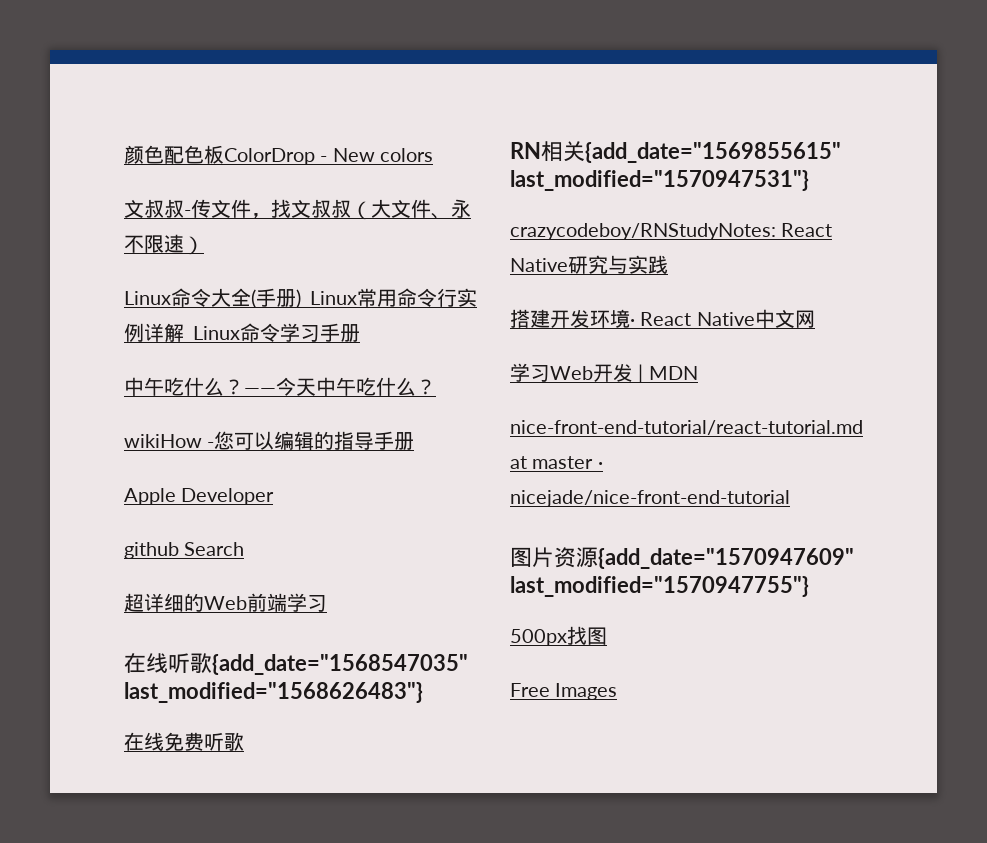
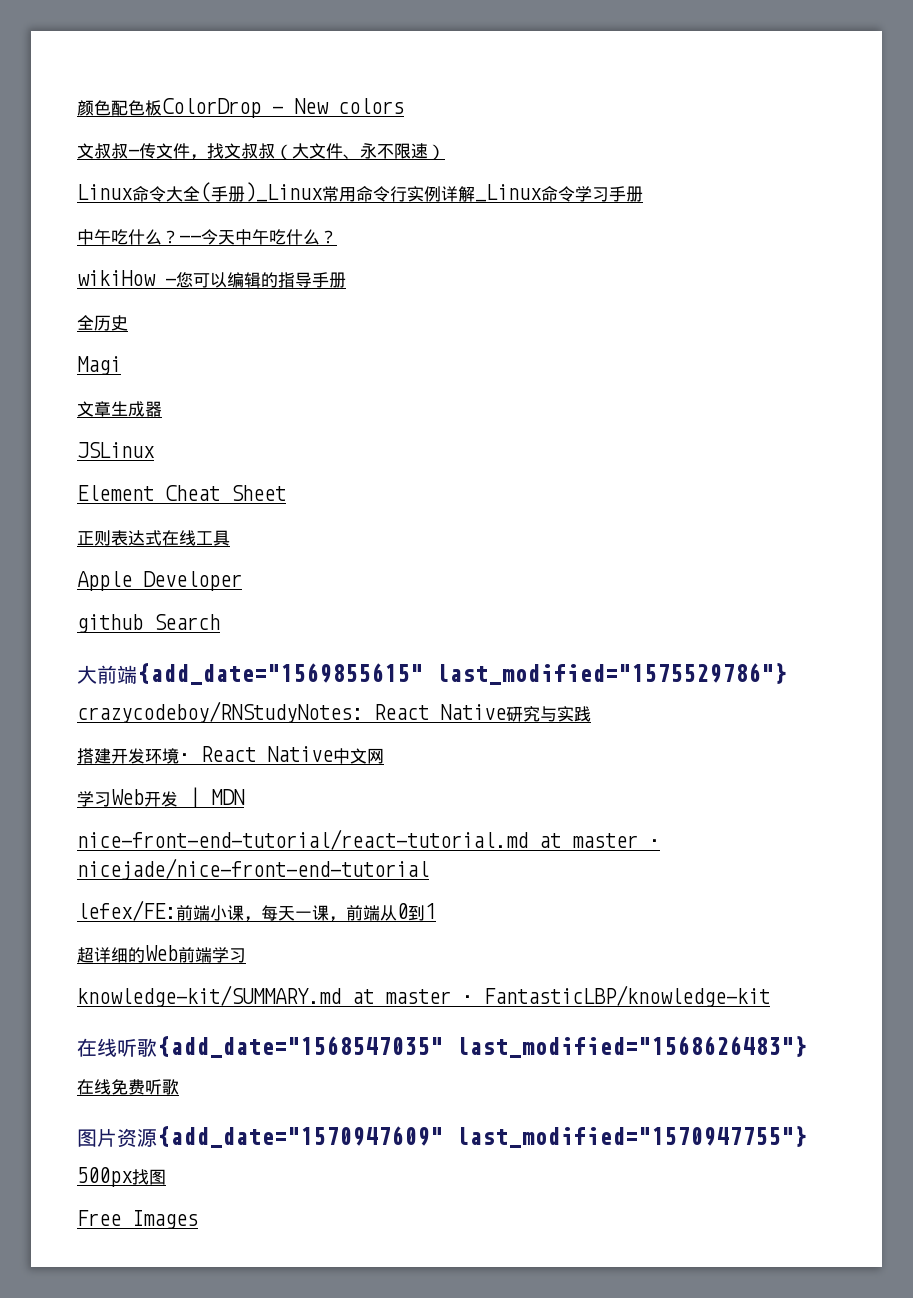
[124,488,275,505] [124,542,245,559] [124,593,327,612] [124,653,468,675] [124,682,423,703] [124,732,244,751] [510,141,841,163] [510,170,809,191] Apple Developer // github Search // 超详细的Web前端学习 // 在线听歌{add_date="1568547035" last_modified="1568626483"} // 在线免费听歌 // RN相关{add_date="1569855615" last_modified="1570947531"} -> [77,315,128,331] [77,356,121,375] [77,401,162,417] [77,442,154,458] [77,485,286,501] [77,530,230,546] [77,571,242,591] [77,614,220,633] [77,663,787,685] 全历史 // Magi // 文章生成器 // JSLinux // Element Cheat Sheet // 正则表达式在线工具 // Apple Developer // github Search // 大前端{add_date="1569855615" last_modified="1575529786"}
(790, 498) none -> [77,900,436,922] [77,945,246,963] [77,985,770,1007] [77,1036,807,1058] [77,1079,179,1095] // lefex/FE:前端小课，每天一课，前端从0到1 // 超详细的Web前端学习 // knowledge-kit/SUMMARY.md at master · FantasticLBP/knowledge-kit // 在线听歌{add_date="1568547035" last_modified="1568626483"} // 在线免费听歌

